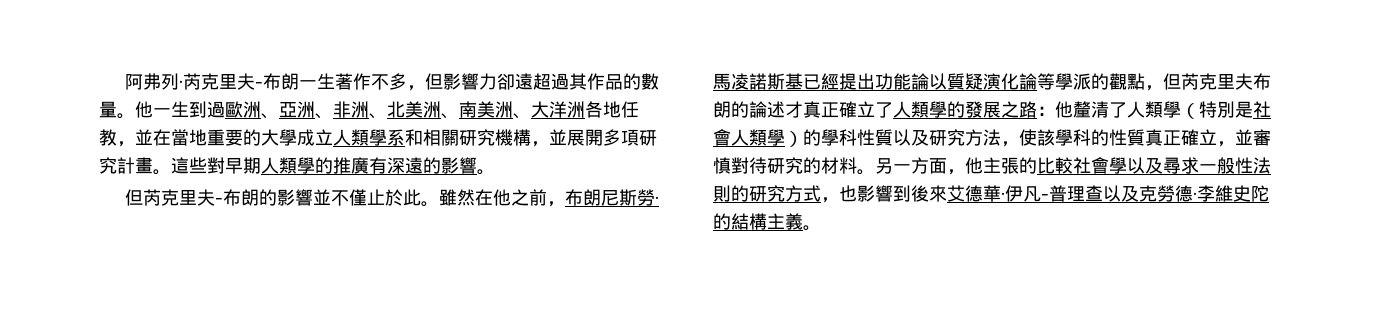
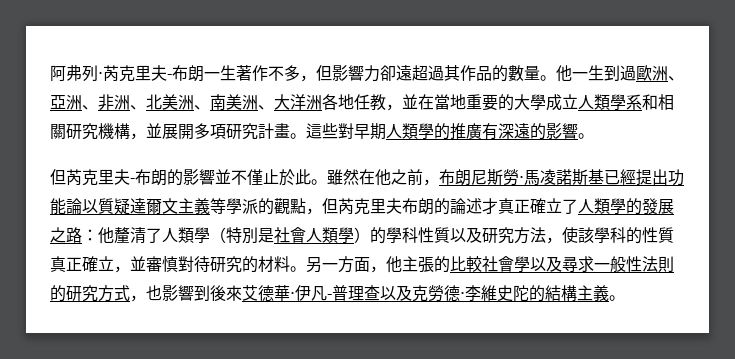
[983,73,1037,90] 演化論 -> [130,198,210,214] 達爾文主義

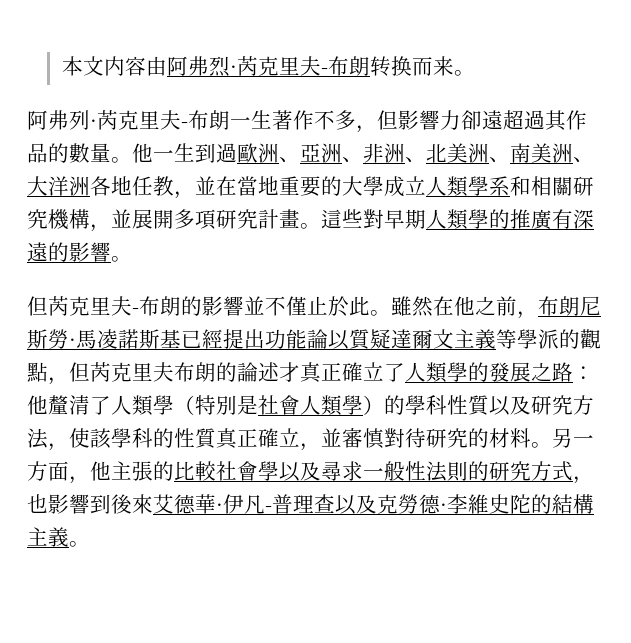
(50, 73) none -> [61,56,475,77] 本文内容由阿弗烈·芮克里夫-布朗转换而来。 //

